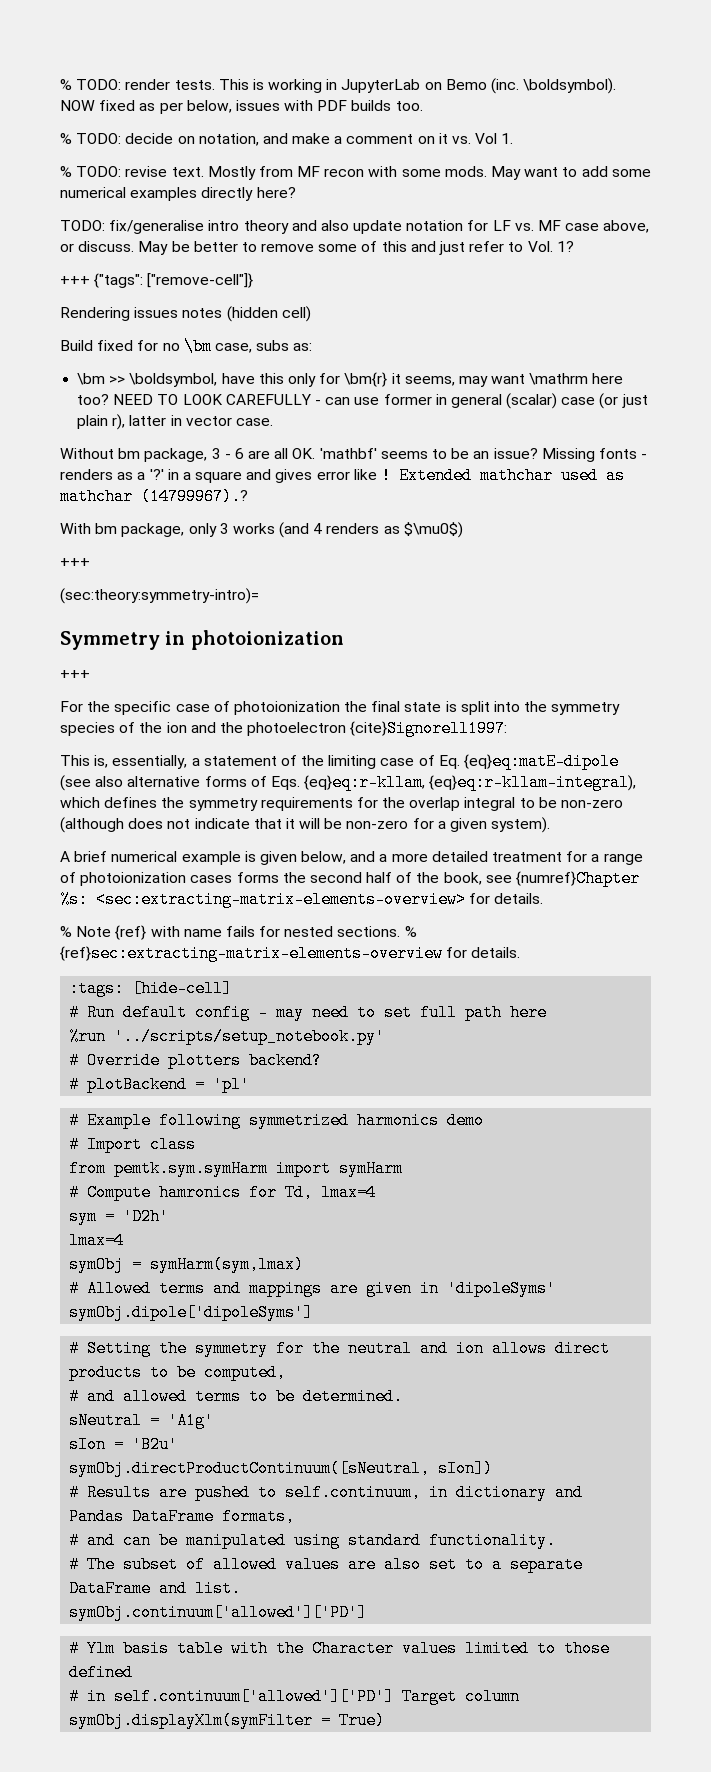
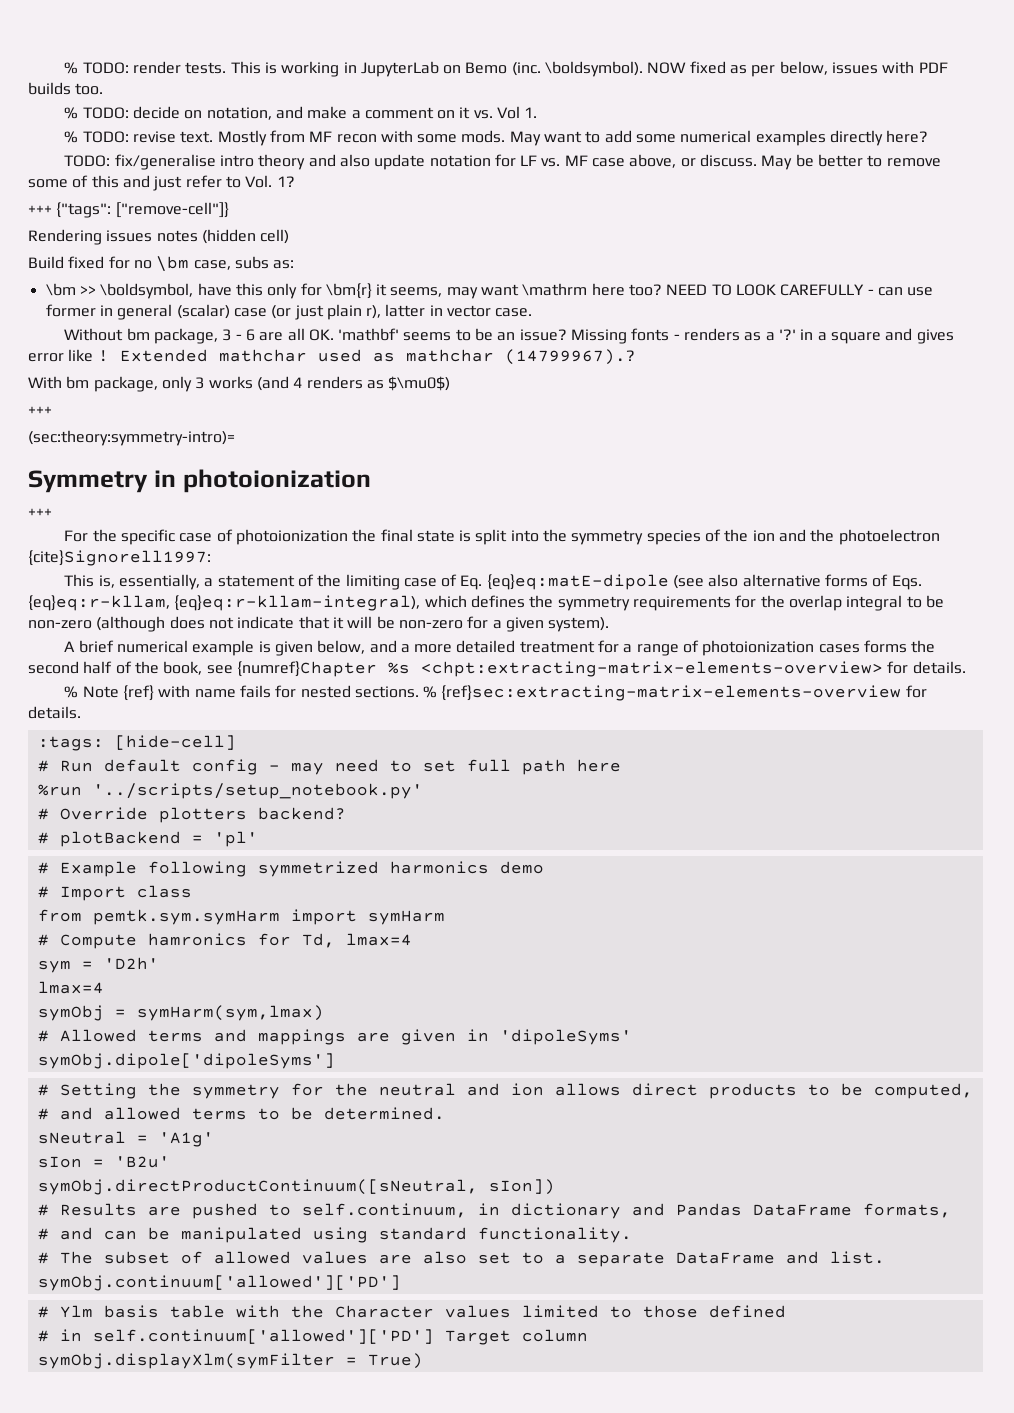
[60,891,466,908] %s: <sec:extracting-matrix-elements-overview> -> [387,661,883,677] %s <chpt:extracting-matrix-elements-overview>

